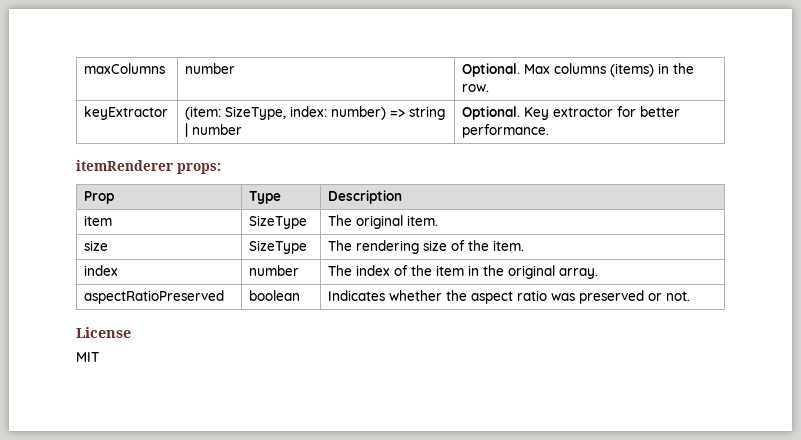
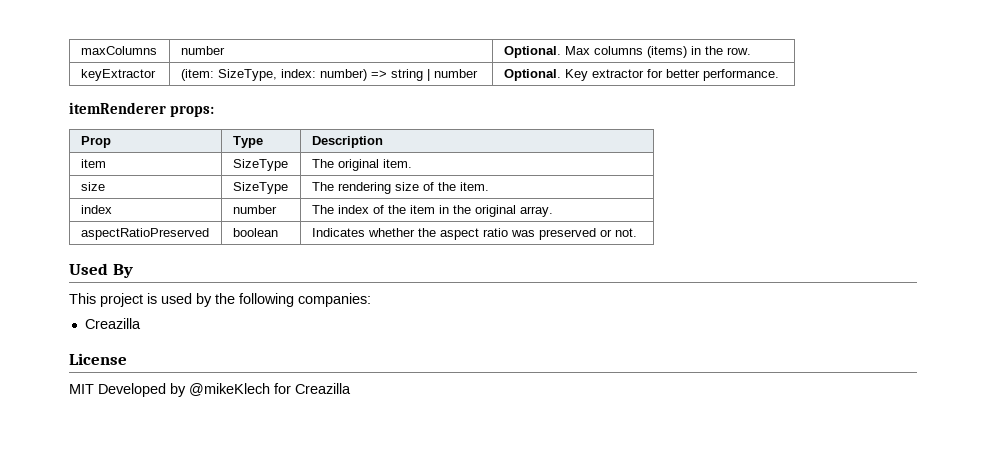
[76,327,131,338] [76,352,99,362] License // MIT -> [69,263,133,278] [69,293,371,307] [84,318,141,329] [69,353,127,365] [69,383,351,397] Used By // This project is used by the following companies: // Creazilla // License // MIT Developed by @mikeKlech for Creazilla

